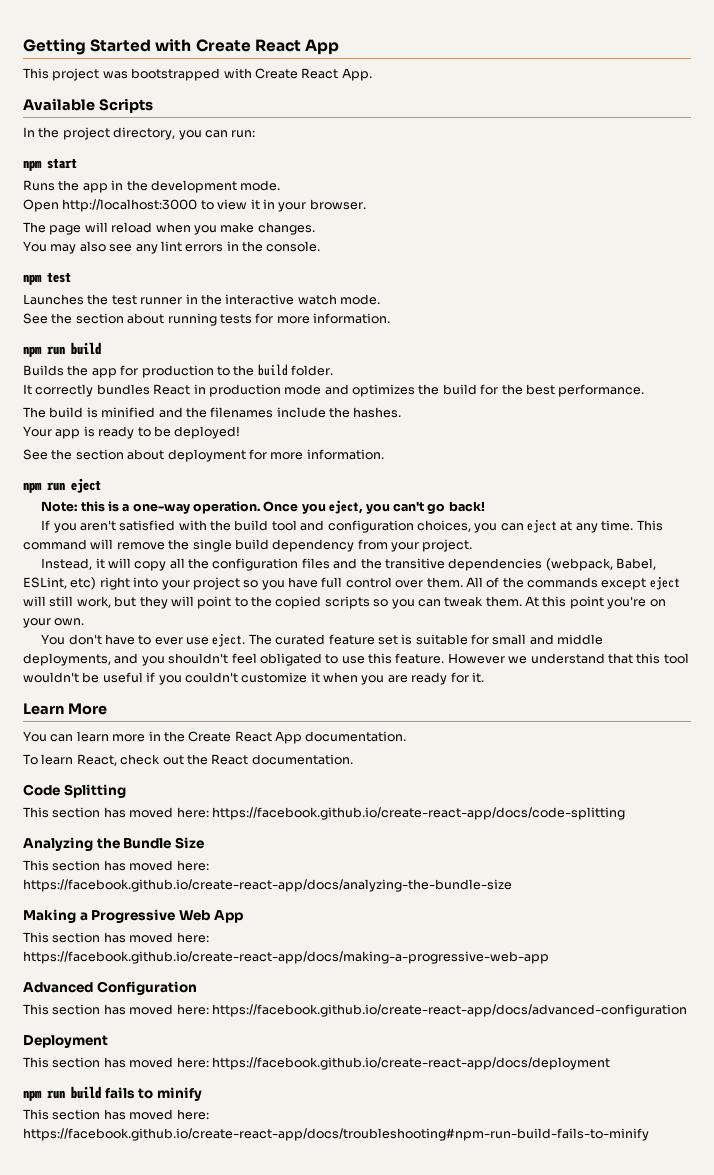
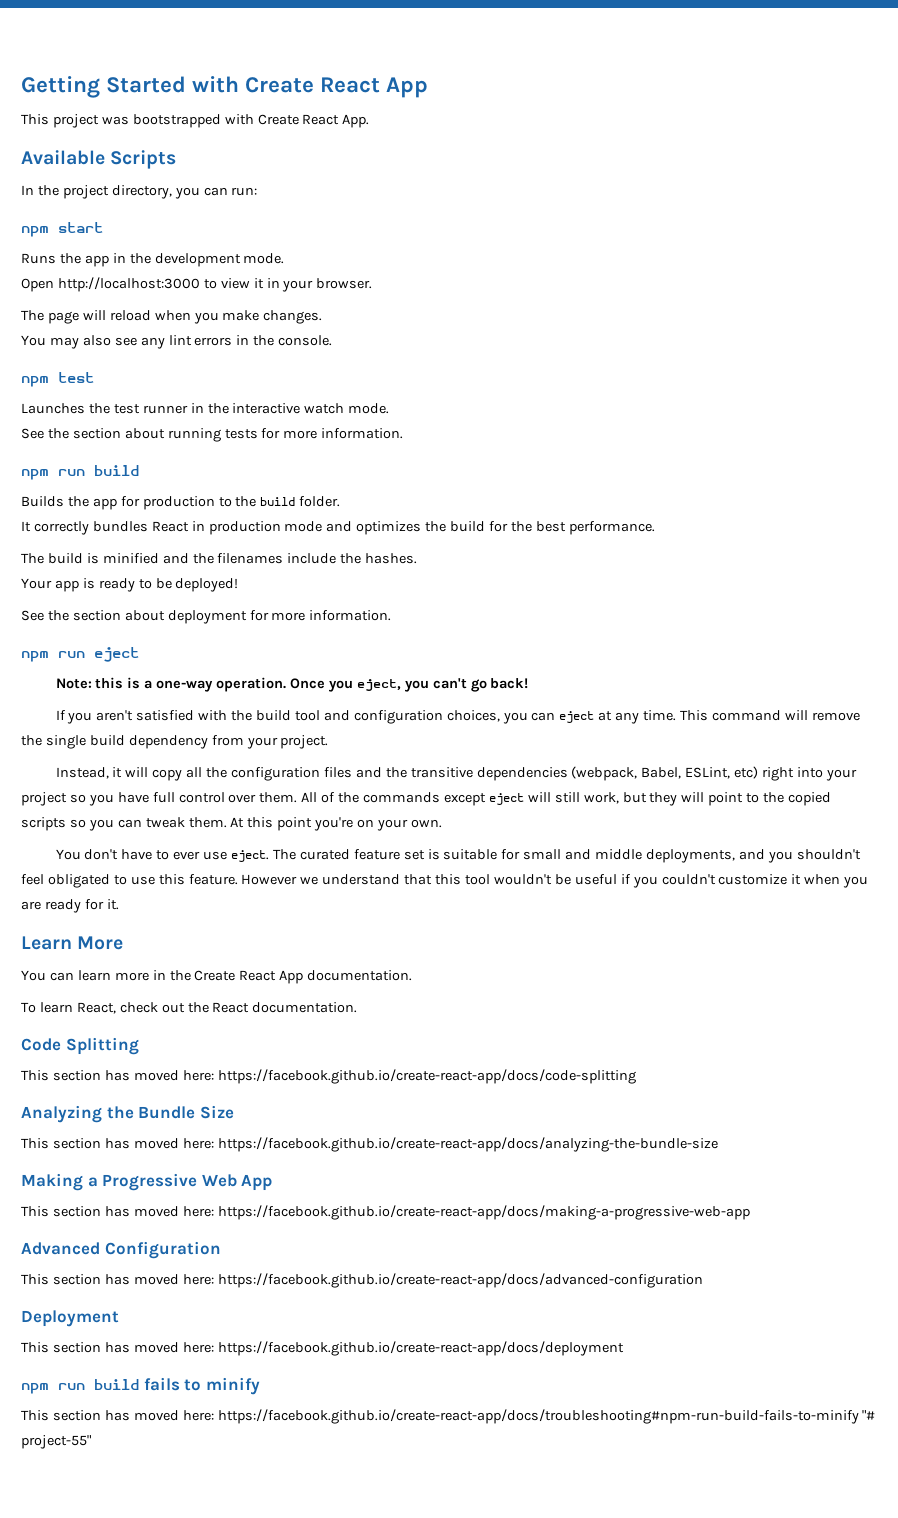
(649, 1134) none -> [862,1410,876,1420] [21,1435,91,1449] "# project-55"

